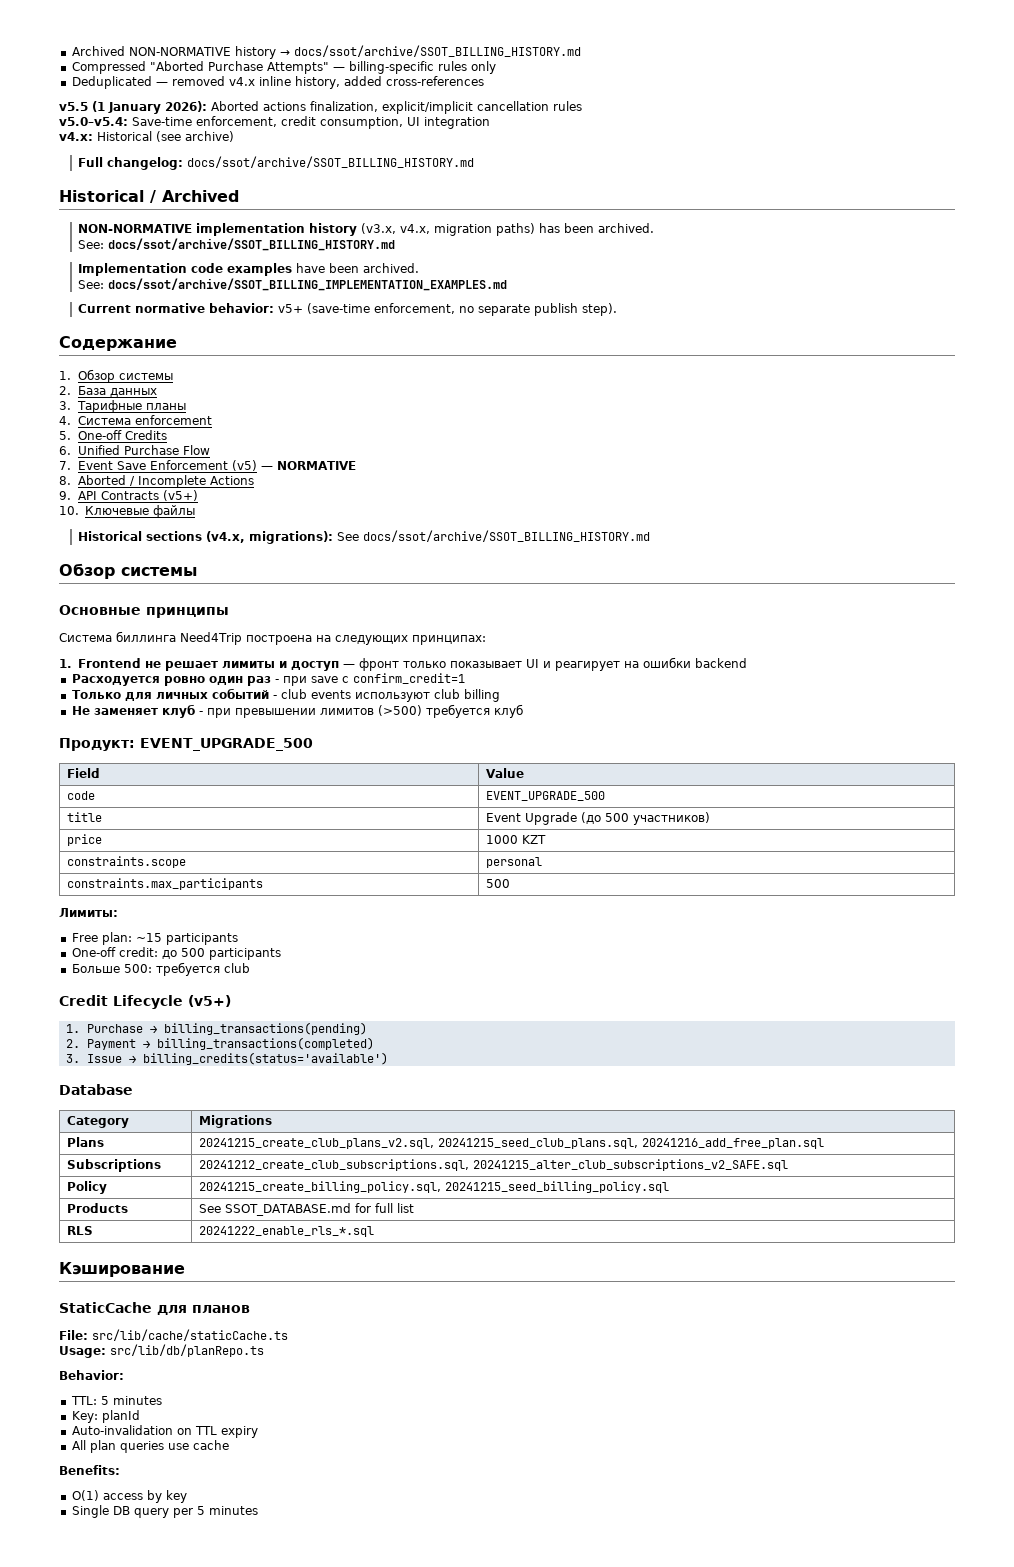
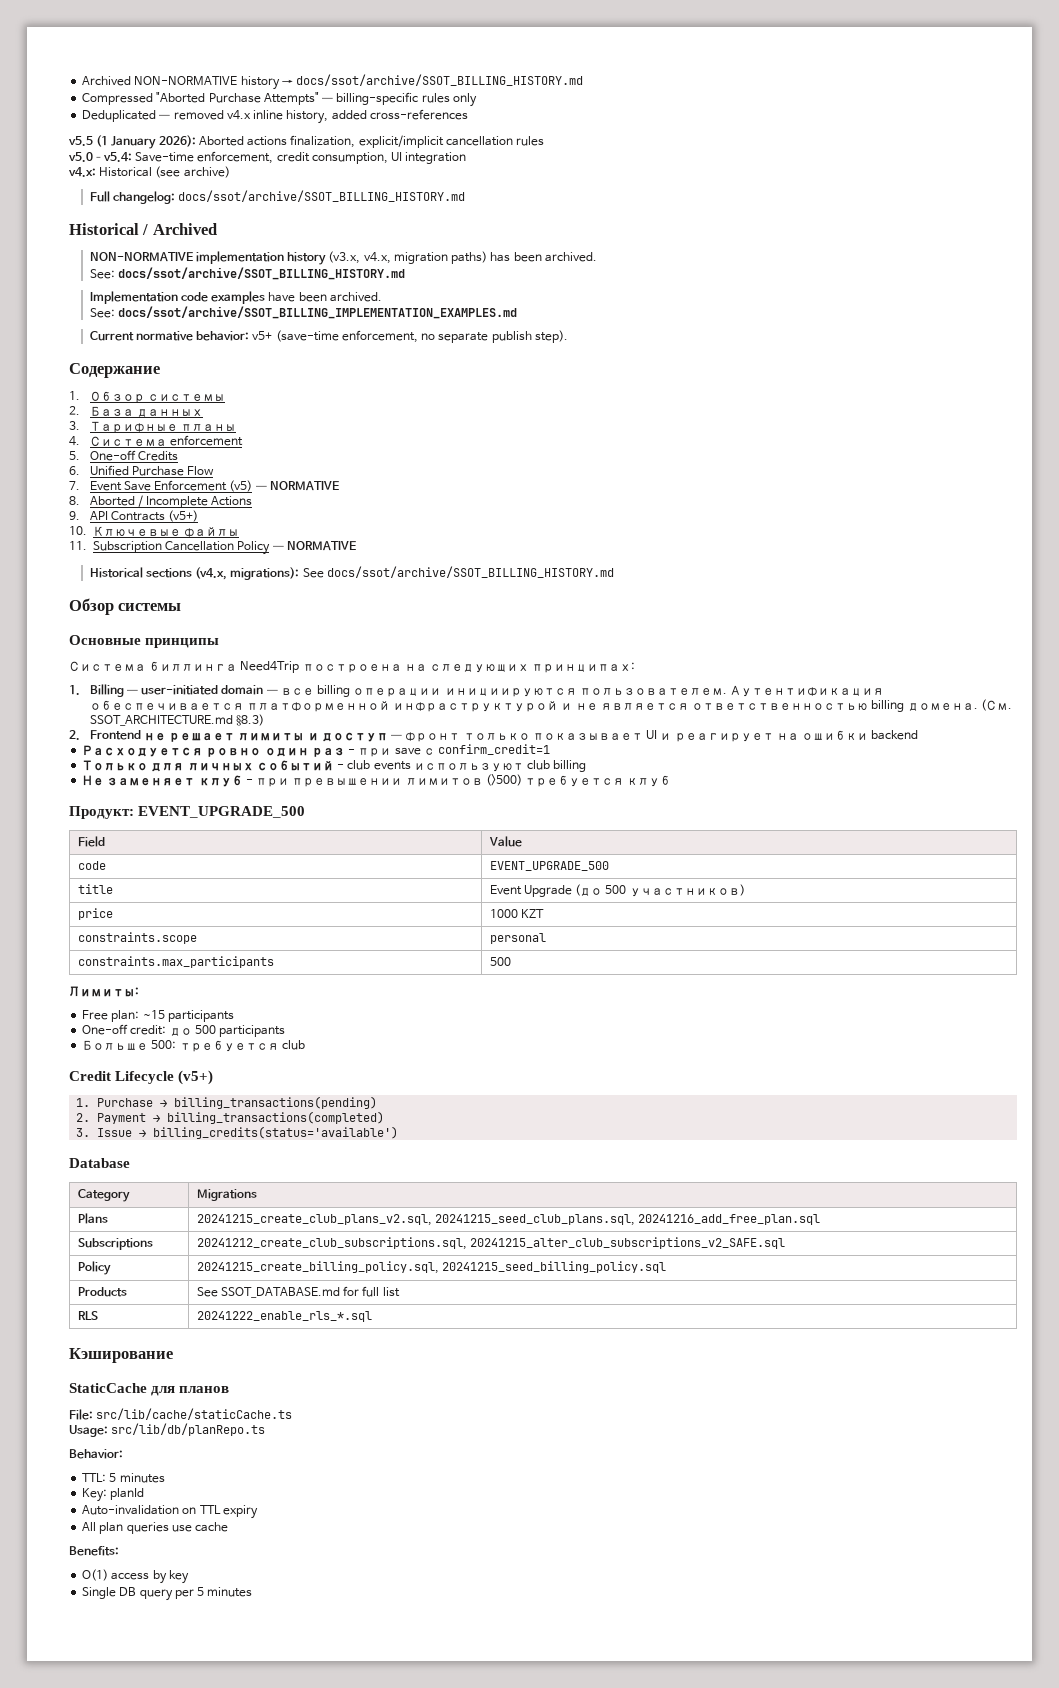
(195, 511) none -> [69,541,356,555] // 11. Subscription Cancellation Policy — NORMATIVE
(72, 663) none -> [89,684,885,697] [89,699,1012,712] [89,714,264,726] [69,730,80,740] Billing — user-initiated domain — все billing операции инициируются пользователем. Аутентификация обеспечивается платформенной инфраструктурой и не является ответственностью billing домена. (См. SSOT_ARCHITECTURE.md §8.3) // 2.

